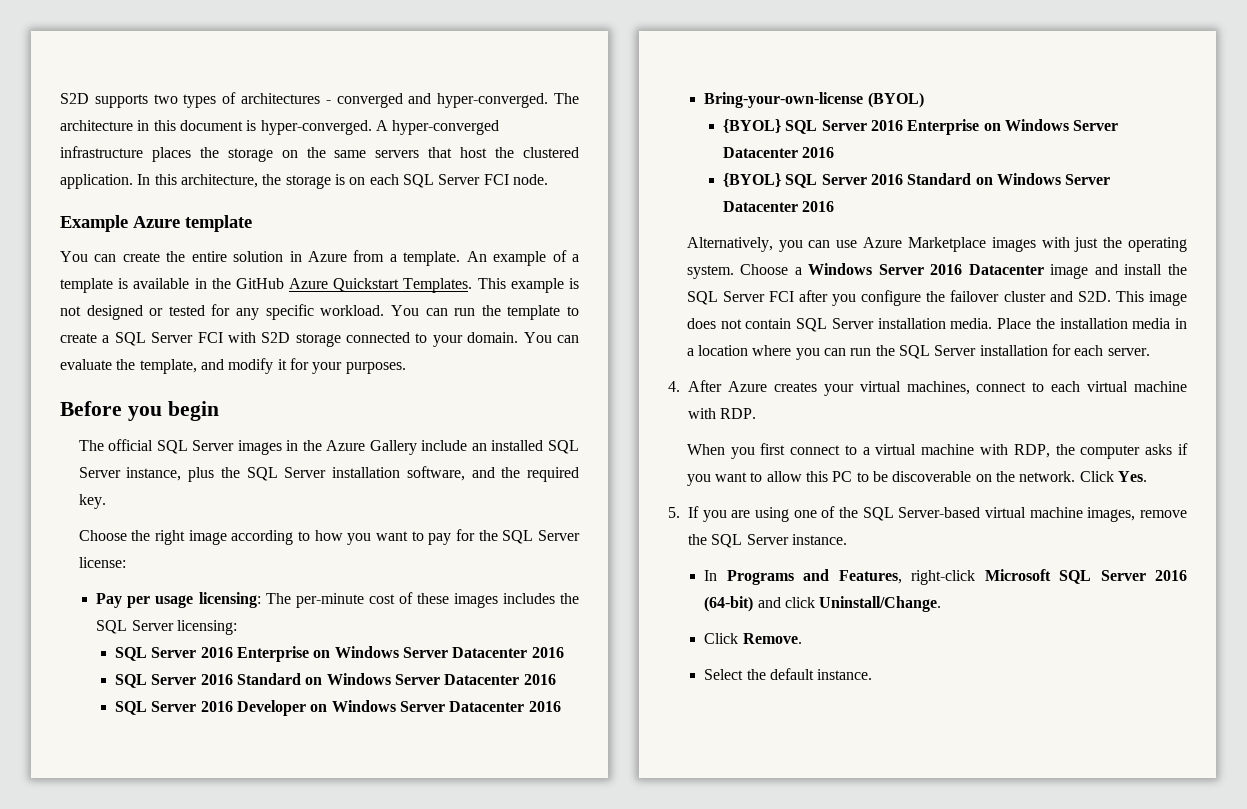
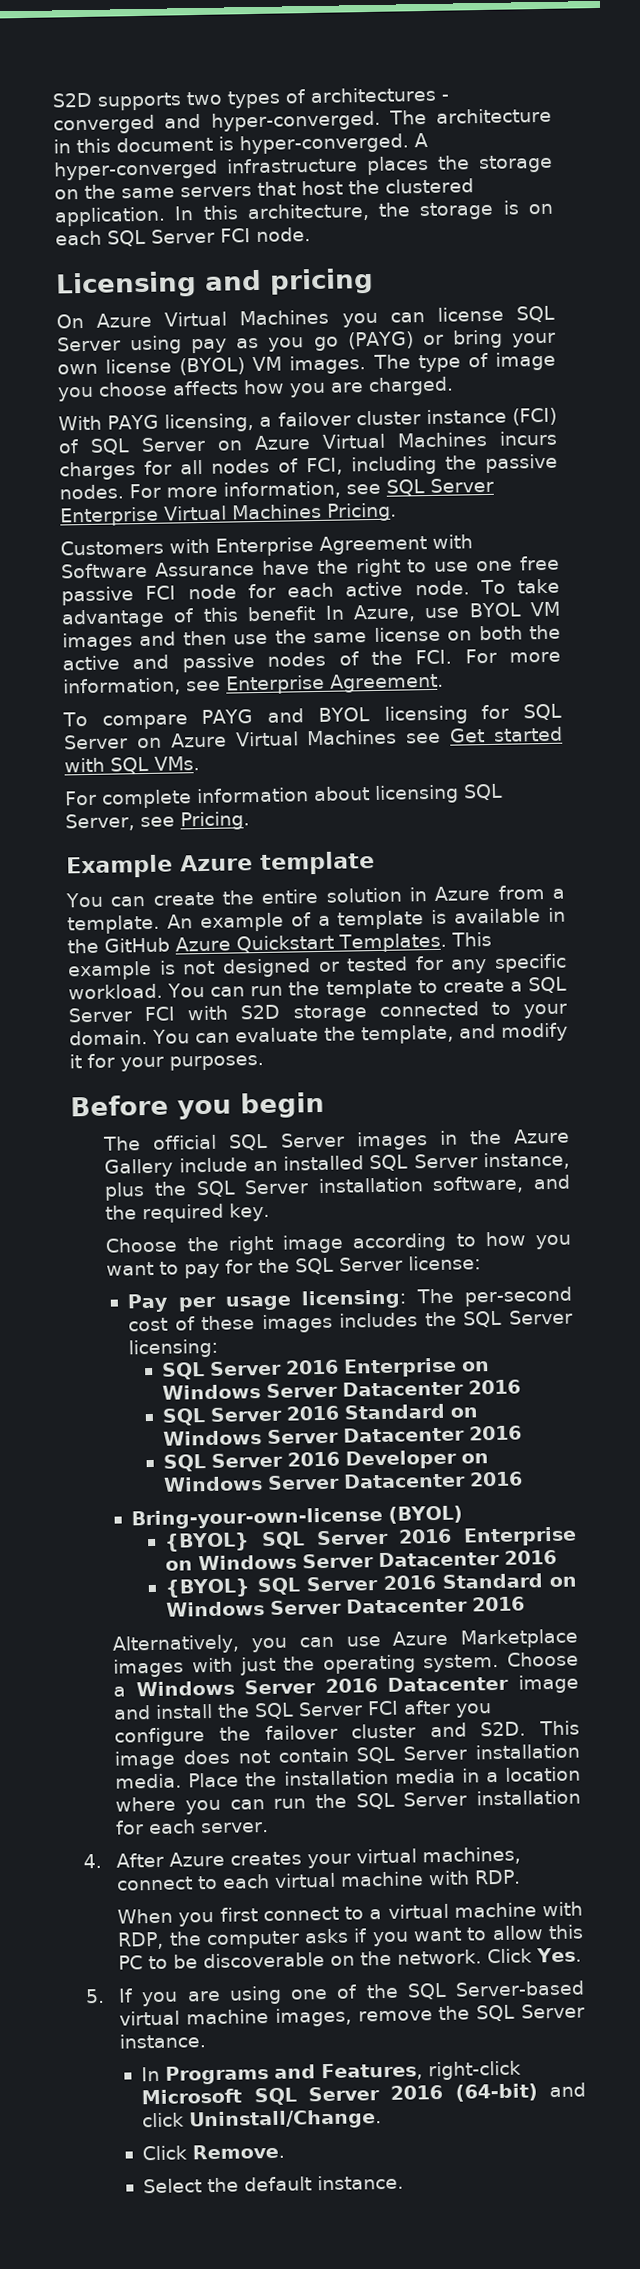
(548, 179) none -> [55,267,374,299] [56,305,556,329] [57,329,556,355] [57,351,556,376] [57,376,454,402] [58,407,557,433] [58,430,557,455] [59,453,558,481] [59,477,494,500] [60,502,397,527] [60,534,473,557] [61,555,560,579] [61,578,561,606] [61,601,560,629] [62,624,562,652] [62,648,561,673] [63,672,444,697] [62,703,562,730] [63,726,563,750] [64,756,200,774] [64,783,503,809] [65,811,250,832] // Licensing and pricing // On Azure Virtual Machines you can license SQL Server using pay as you go (PAYG) or bring your own license (BYOL) VM images. The type of image you choose affects how you are charged. // With PAYG licensing, a failover cluster instance (FCI) of SQL Server on Azure Virtual Machines incurs charges for all nodes of FCI, including the passive nodes. For more information, see SQL Server Enterprise Virtual Machines Pricing. // Customers with Enterprise Agreement with Software Assurance have the right to use one free passive FCI node for each active node. To take advantage of this benefit In Azure, use BYOL VM images and then use the same license on both the active and passive nodes of the FCI. For more information, see Enterprise Agreement. // To compare PAYG and BYOL licensing for SQL Server on Azure Virtual Machines see Get started with SQL VMs. // For complete information about licensing SQL Server, see Pricing.
[295,593,364,608] per-minute -> [464,1286,574,1307] per-second

